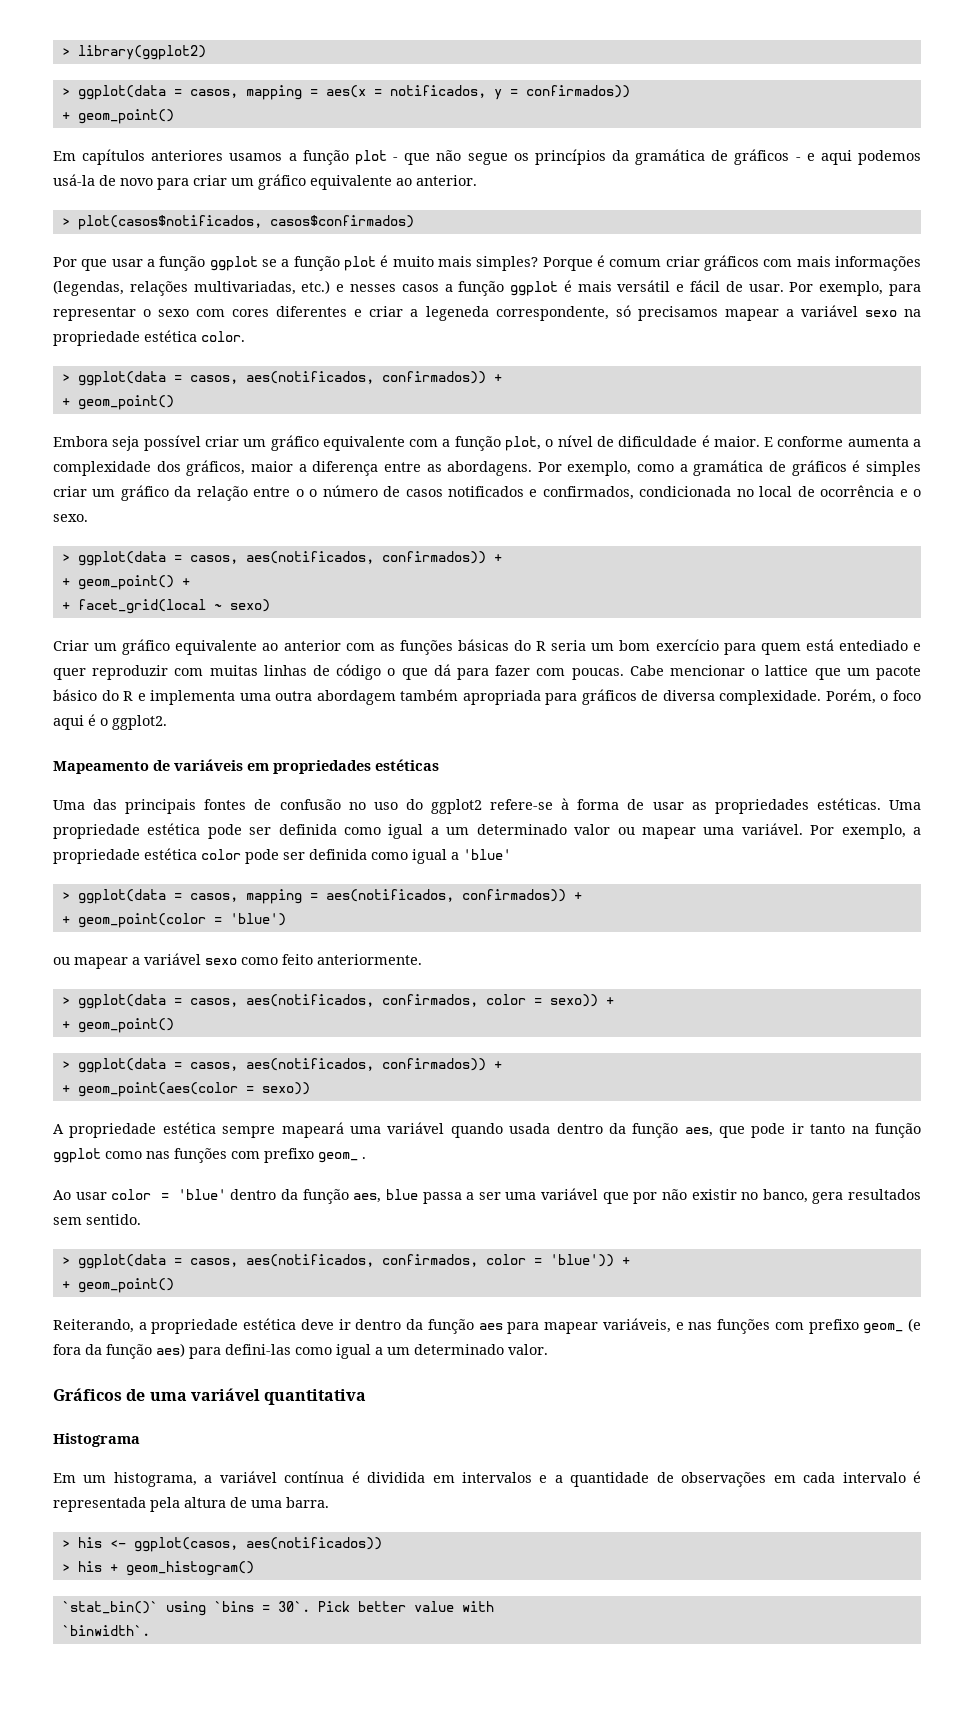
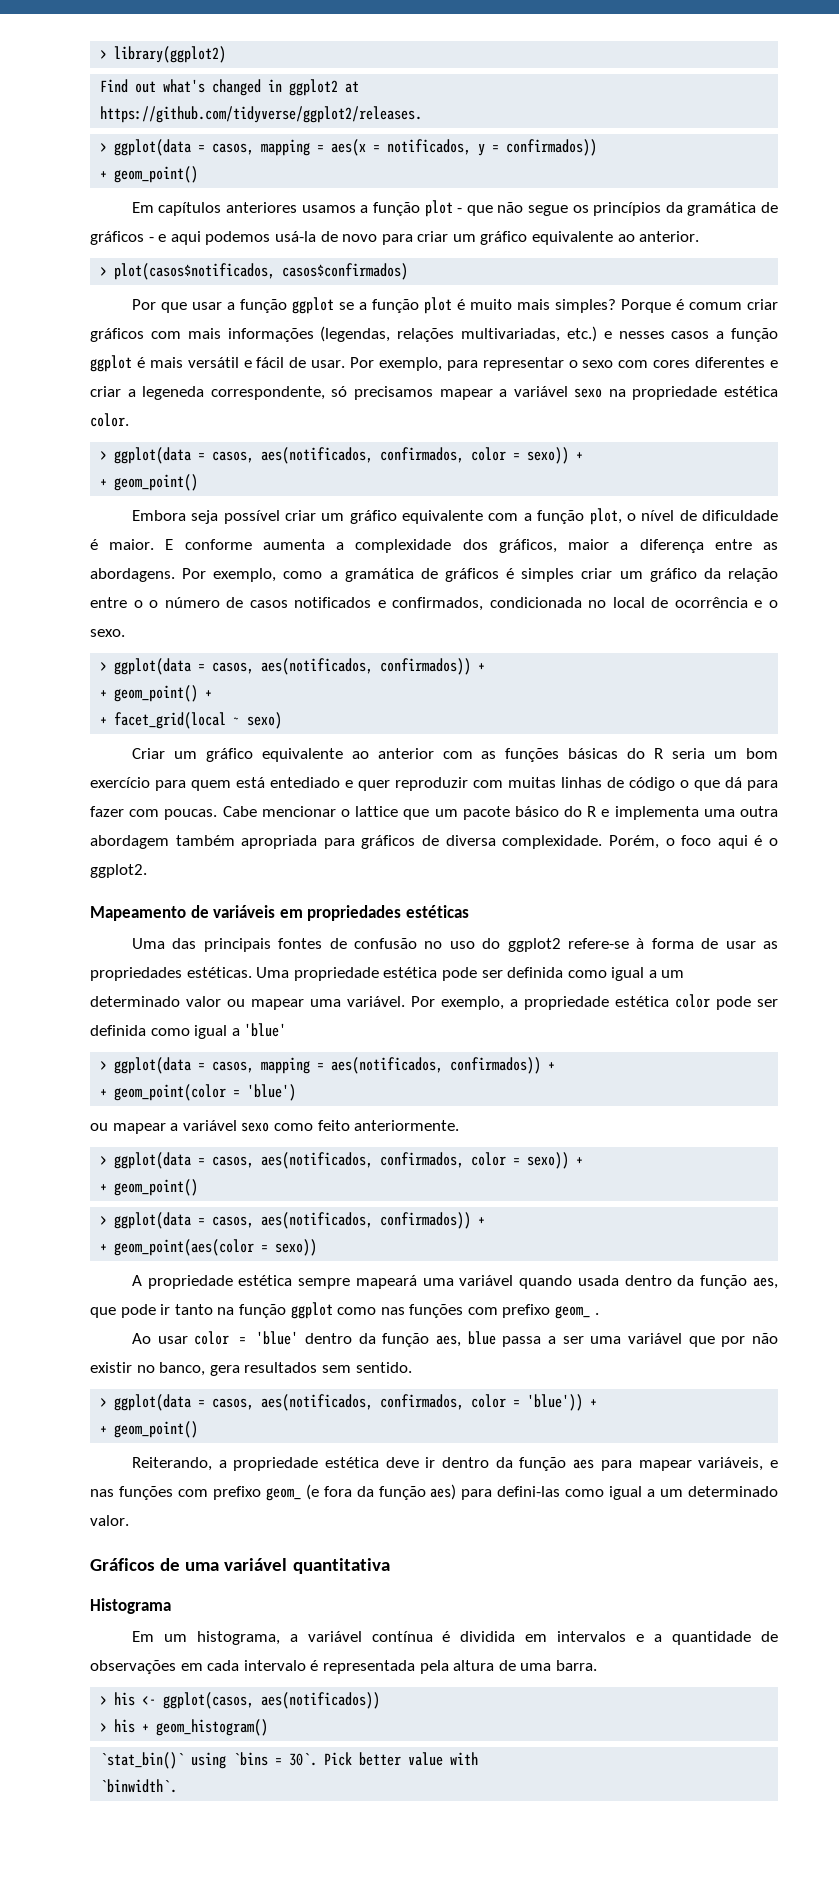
(206, 52) none -> [100,79,360,96] [100,106,423,123] // Find out what's changed in ggplot2 at // https://github.com/tidyverse/ggplot2/releases.
[381,371,486,384] confirmados)) -> [380,447,570,464] confirmados, color = sexo))

